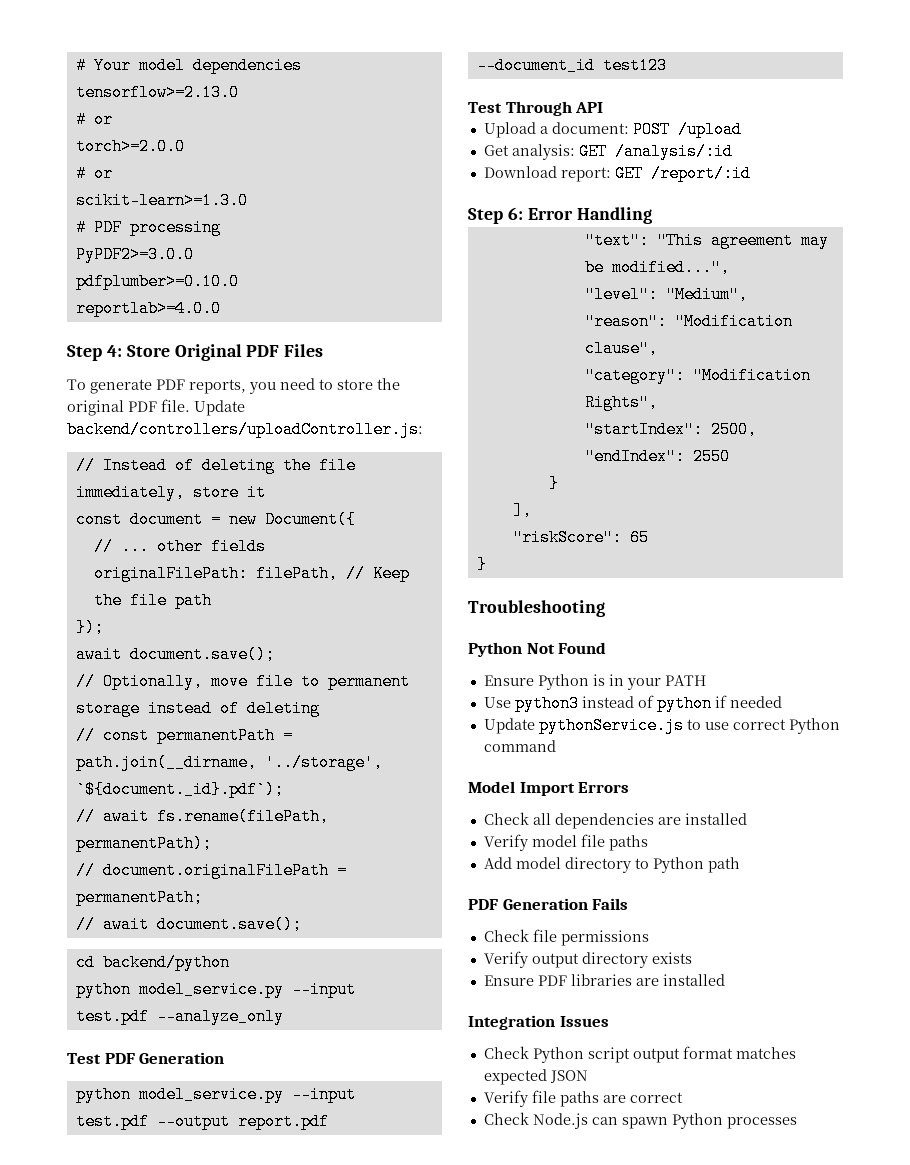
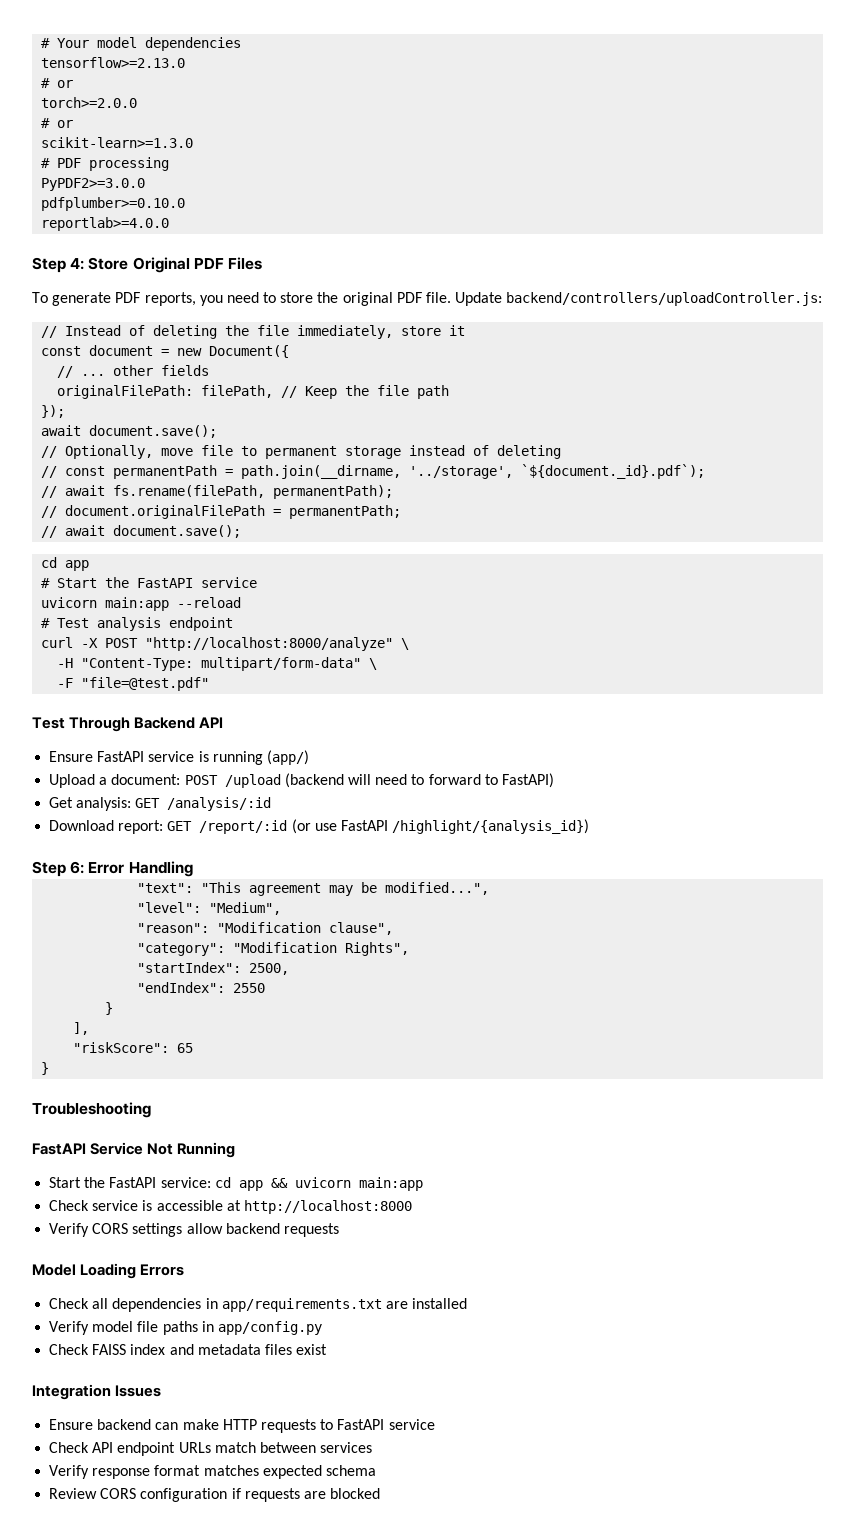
[102,954,230,971] [75,981,356,998] [75,1008,284,1025] [67,1052,225,1064] [75,1086,356,1103] [75,1113,329,1130] [476,57,667,74] backend/python // python model_service.py --input test.pdf --analyze_only // Test PDF Generation // python model_service.py --input test.pdf --output report.pdf --document_id test123 -> [65,560,90,571] [41,577,258,588] [41,597,242,611] [41,617,234,631] [41,637,410,651] [57,657,378,671] [57,677,210,691] app // # Start the FastAPI service // uvicorn main:app --reload // # Test analysis endpoint // curl -X POST "http://localhost:8000/analyze" \ // -H "Content-Type: multipart/form-data" \ // -F "file=@test.pdf"
[575,102,604,113] API -> [134,717,224,729] [49,750,309,765] Backend API // Ensure FastAPI service is running (app/)
(742, 129) none -> [284,773,554,788] (backend will need to forward to FastAPI)
(751, 173) none -> [291,819,590,834] (or use FastAPI /highlight/{analysis_id})
[468,642,607,657] [483,674,706,690] [483,695,782,712] [483,717,840,734] [483,740,556,752] Python Not Found // Ensure Python is in your PATH // Use python3 instead of python if needed // Update pythonService.js to use correct Python command -> [32,1142,236,1158] [49,1177,423,1191] [49,1200,412,1214] [49,1223,339,1237] FastAPI Service Not Running // Start the FastAPI service: cd app && uvicorn main:app // Check service is accessible at http://localhost:8000 // Verify CORS settings allow backend requests
[519,782,575,796] Import -> [80,1263,137,1279] Loading
(654, 821) none -> [205,1298,382,1312] in app/requirements.txt
[483,857,740,873] [468,898,629,910] [483,929,649,946] [483,951,692,968] [483,974,725,986] [468,1015,609,1030] [483,1046,796,1063] [483,1069,588,1085] [483,1090,683,1107] [483,1112,797,1129] // Add model directory to Python path // PDF Generation Fails // Check file permissions // Verify output directory exists // Ensure PDF libraries are installed // Integration Issues // Check Python script output format matches expected JSON // Verify file paths are correct // Check Node.js can spawn Python processes -> [201,1321,322,1335] [49,1344,328,1355] [32,1384,162,1400] [49,1419,435,1433] [49,1442,373,1456] [49,1465,376,1479] [49,1488,381,1502] in app/config.py // Check FAISS index and metadata files exist // Integration Issues // Ensure backend can make HTTP requests to FastAPI service // Check API endpoint URLs match between services // Verify response format matches expected schema // Review CORS configuration if requests are blocked

